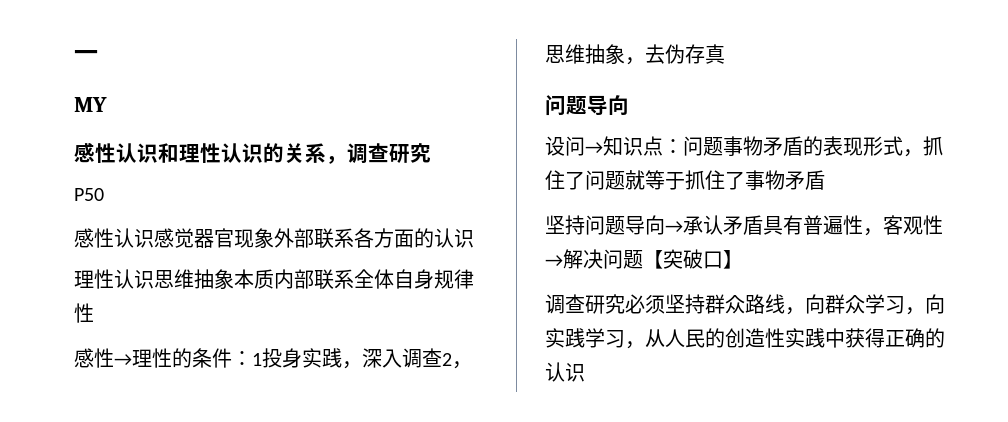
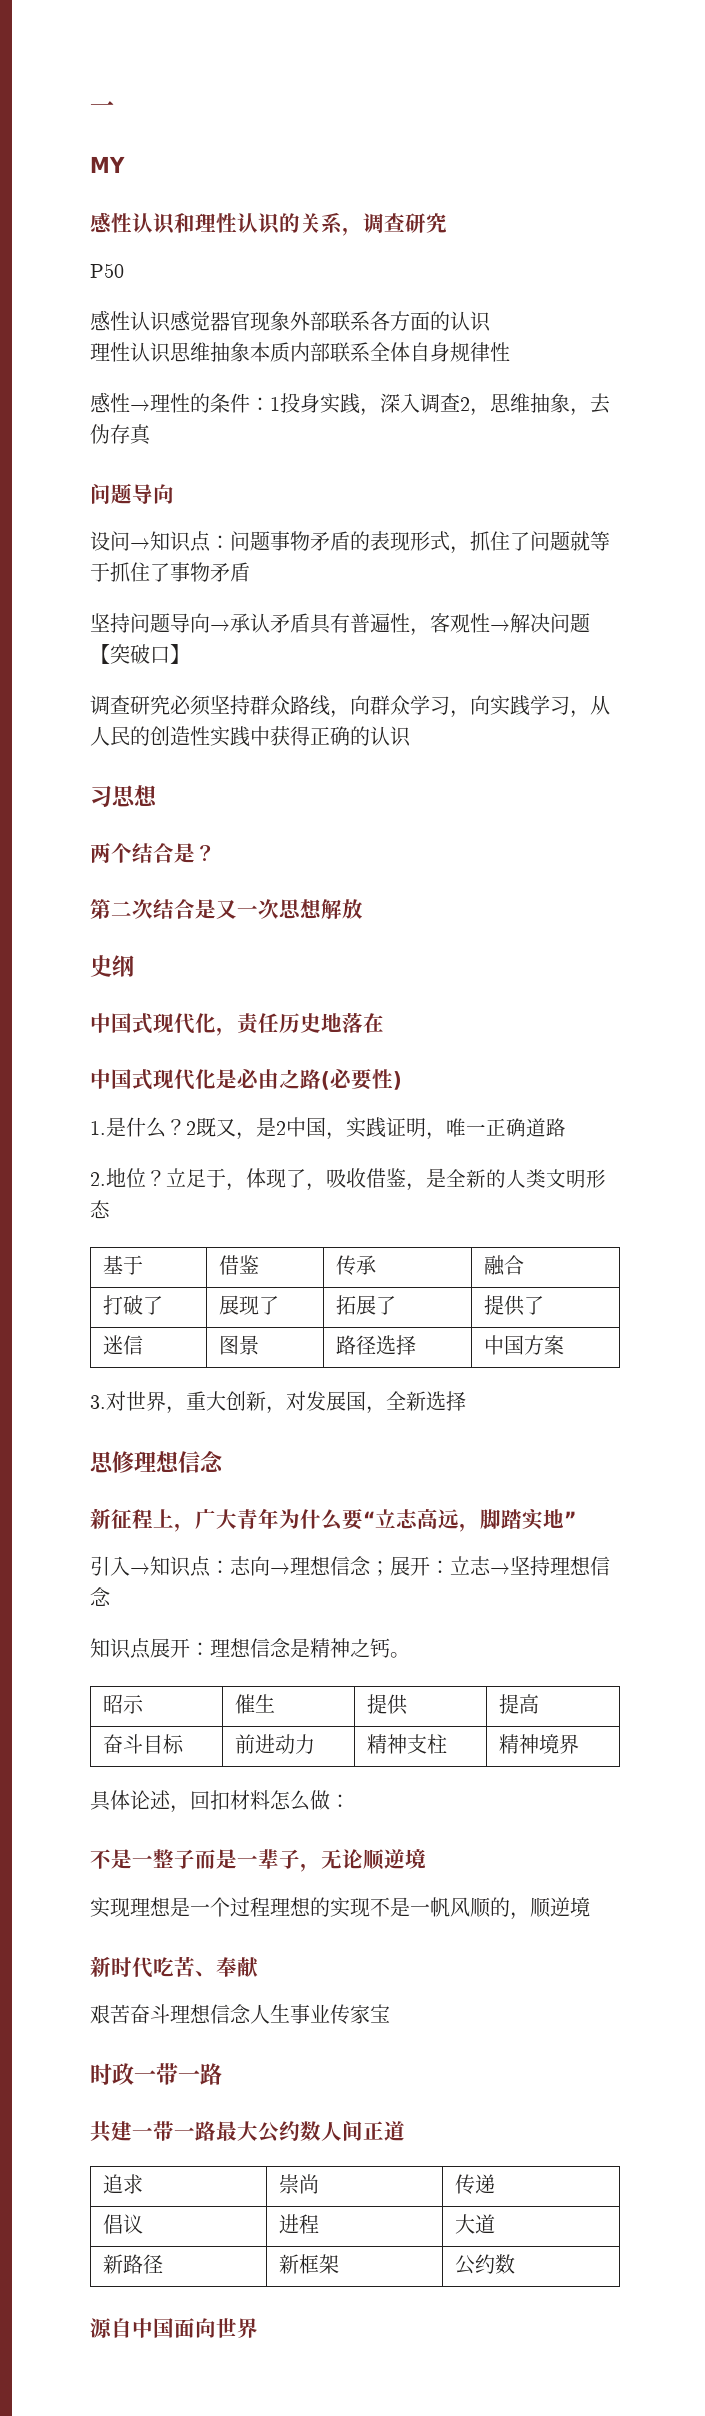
(585, 372) none -> [90,785,158,807] [90,843,216,863] [90,899,363,919] [90,955,134,977] [90,1013,384,1036] [90,1069,402,1090] [90,1117,566,1140] [90,1168,606,1191] [90,1200,110,1219] [103,1255,144,1275] [219,1255,260,1275] [336,1255,377,1275] [484,1255,525,1276] [103,1295,164,1315] [219,1295,280,1315] [336,1295,397,1315] [484,1295,545,1316] [103,1335,144,1355] [219,1335,260,1355] [336,1335,417,1355] [484,1335,565,1355] [90,1391,466,1414] [90,1450,224,1473] [90,1508,576,1532] [90,1556,610,1577] [90,1587,111,1606] [90,1638,410,1659] [103,1694,145,1714] [235,1694,276,1714] [367,1694,409,1715] [499,1694,540,1714] [103,1734,185,1754] [235,1734,316,1754] [367,1734,448,1754] [499,1734,580,1754] [90,1790,350,1813] [90,1849,426,1872] [90,1897,590,1920] [90,1956,259,1978] [90,2004,390,2024] [90,2063,222,2085] [90,2121,405,2143] [103,2174,144,2194] [279,2174,320,2194] [455,2174,496,2194] [103,2214,144,2234] [279,2214,320,2234] [455,2214,496,2234] [103,2254,164,2274] [279,2254,340,2274] [455,2254,516,2275] [90,2318,258,2338] // 习思想 // 两个结合是？ // 第二次结合是又一次思想解放 // 史纲 // 中国式现代化，责任历史地落在 // 中国式现代化是必由之路(必要性) // 1.是什么？2既又，是2中国，实践证明，唯一正确道路 // 2.地位？立足于，体现了，吸收借鉴，是全新的人类文明形态 // 基于 | 借鉴 | 传承 | 融合 // 打破了 | 展现了 | 拓展了 | 提供了 // 迷信 | 图景 | 路径选择 | 中国方案 // 3.对世界，重大创新，对发展国，全新选择 // 思修理想信念 // 新征程上，广大青年为什么要“立志高远，脚踏实地” // 引入→知识点：志向→理想信念；展开：立志→坚持理想信念 // 知识点展开：理想信念是精神之钙。 // 昭示 | 催生 | 提供 | 提高 // 奋斗目标 | 前进动力 | 精神支柱 | 精神境界 // 具体论述，回扣材料怎么做： // 不是一整子而是一辈子，无论顺逆境 // 实现理想是一个过程理想的实现不是一帆风顺的，顺逆境 // 新时代吃苦、奉献 // 艰苦奋斗理想信念人生事业传家宝 // 时政一带一路 // 共建一带一路最大公约数人间正道 // 追求 | 崇尚 | 传递 // 倡议 | 进程 | 大道 // 新路径 | 新框架 | 公约数 // 源自中国面向世界

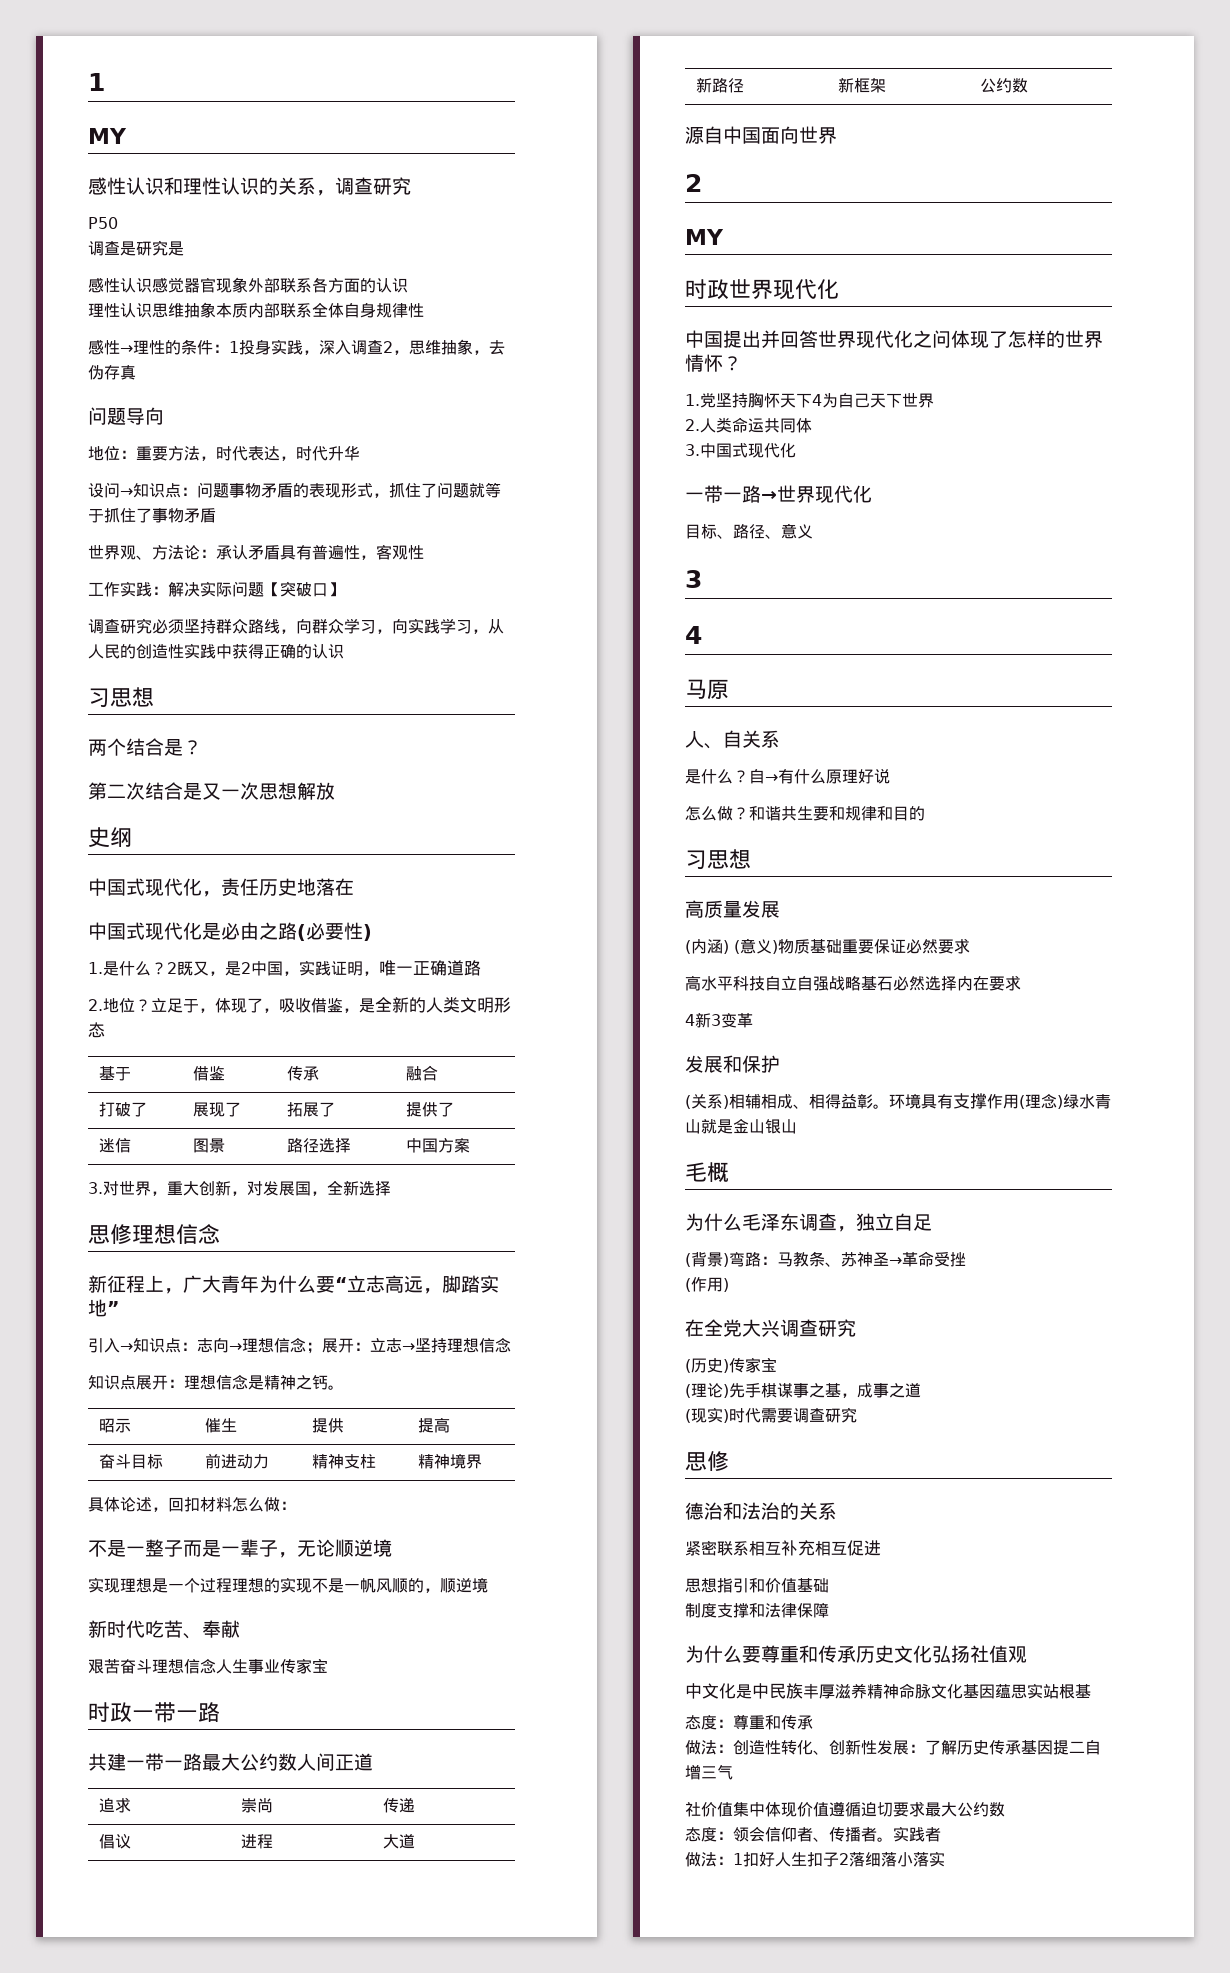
[90,101,114,114] 一 -> [88,73,105,91] 1
(124, 270) none -> [88,240,184,256] // 调查是研究是
(174, 494) none -> [88,446,360,461] // 地位：重要方法，时代表达，时代升华
[90,613,230,633] 坚持问题导向→ -> [88,545,216,560] 世界观、方法论：
[490,613,550,633] →解决 -> [88,581,232,597] // 工作实践：解决实际
(258, 2328) none -> [685,174,702,192] [685,229,724,245] [685,279,839,300] [685,330,1103,348] [685,354,742,372] [685,393,934,408] [685,417,812,433] [685,443,796,458] [685,485,872,503] [685,523,813,539] [685,570,702,588] [685,626,702,644] [685,679,729,700] [685,730,780,749] [685,768,890,784] [685,806,925,821] [685,849,751,870] [685,900,780,918] [685,938,970,954] [685,975,1021,991] [685,1012,753,1028] [685,1055,780,1073] [685,1093,1111,1109] [685,1119,797,1134] [685,1162,729,1182] [685,1213,932,1232] [685,1251,966,1267] [685,1277,729,1292] [685,1319,856,1337] [685,1357,777,1373] [685,1383,921,1398] [685,1407,857,1423] [685,1451,729,1471] [685,1502,837,1520] [685,1540,881,1556] [685,1578,829,1593] [685,1602,829,1618] [685,1645,1027,1663] [685,1683,1091,1699] [685,1714,813,1730] [685,1739,1101,1755] [685,1764,733,1780] [685,1801,1005,1817] [685,1826,941,1842] [685,1851,945,1867] // 2 // MY // 时政世界现代化 // 中国提出并回答世界现代化之问体现了怎样的世界情怀？ // 1.党坚持胸怀天下4为自己天下世界 // 2.人类命运共同体 // 3.中国式现代化 // 一带一路→世界现代化 // 目标、路径、意义 // 3 // 4 // 马原 // 人、自关系 // 是什么？自→有什么原理好说 // 怎么做？和谐共生要和规律和目的 // 习思想 // 高质量发展 // (内涵) (意义)物质基础重要保证必然要求 // 高水平科技自立自强战略基石必然选择内在要求 // 4新3变革 // 发展和保护 // (关系)相辅相成、相得益彰。环境具有支撑作用(理念)绿水青山就是金山银山 // 毛概 // 为什么毛泽东调查，独立自足 // (背景)弯路：马教条、苏神圣→革命受挫 // (作用) // 在全党大兴调查研究 // (历史)传家宝 // (理论)先手棋谋事之基，成事之道 // (现实)时代需要调查研究 // 思修 // 德治和法治的关系 // 紧密联系相互补充相互促进 // 思想指引和价值基础 // 制度支撑和法律保障 // 为什么要尊重和传承历史文化弘扬社值观 // 中文化是中民族丰厚滋养精神命脉文化基因蕴思实站根基 // 态度：尊重和传承 // 做法：创造性转化、创新性发展：了解历史传承基因提二自增三气 // 社价值集中体现价值遵循迫切要求最大公约数 // 态度：领会信仰者、传播者。实践者 // 做法：1扣好人生扣子2落细落小落实

